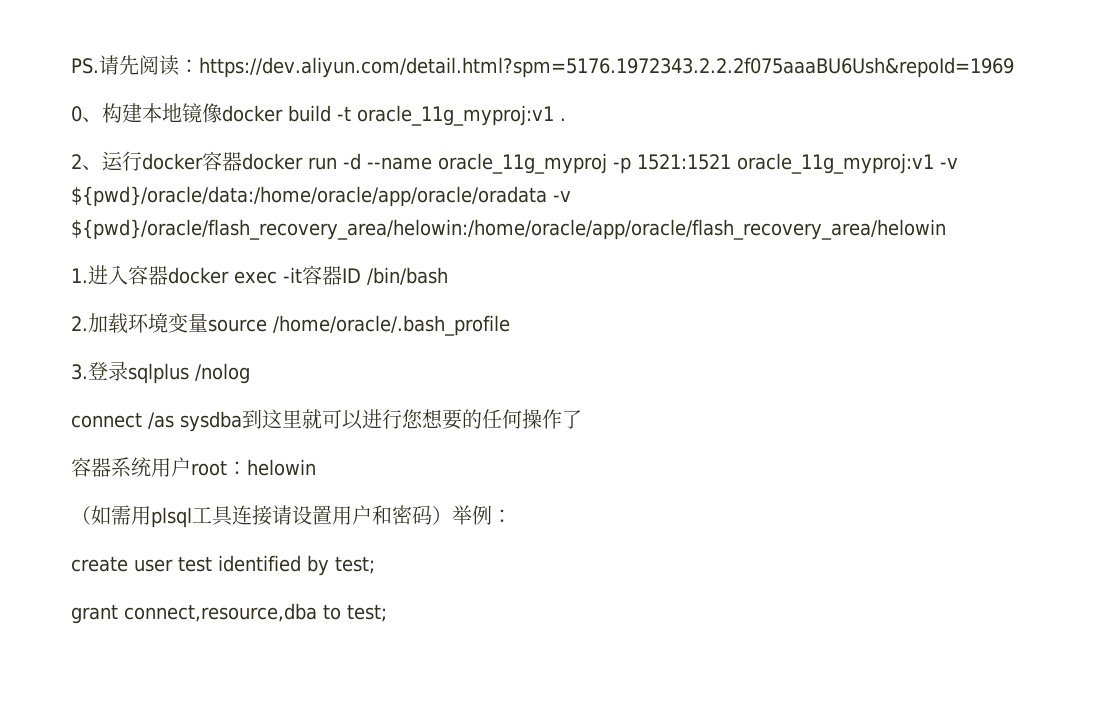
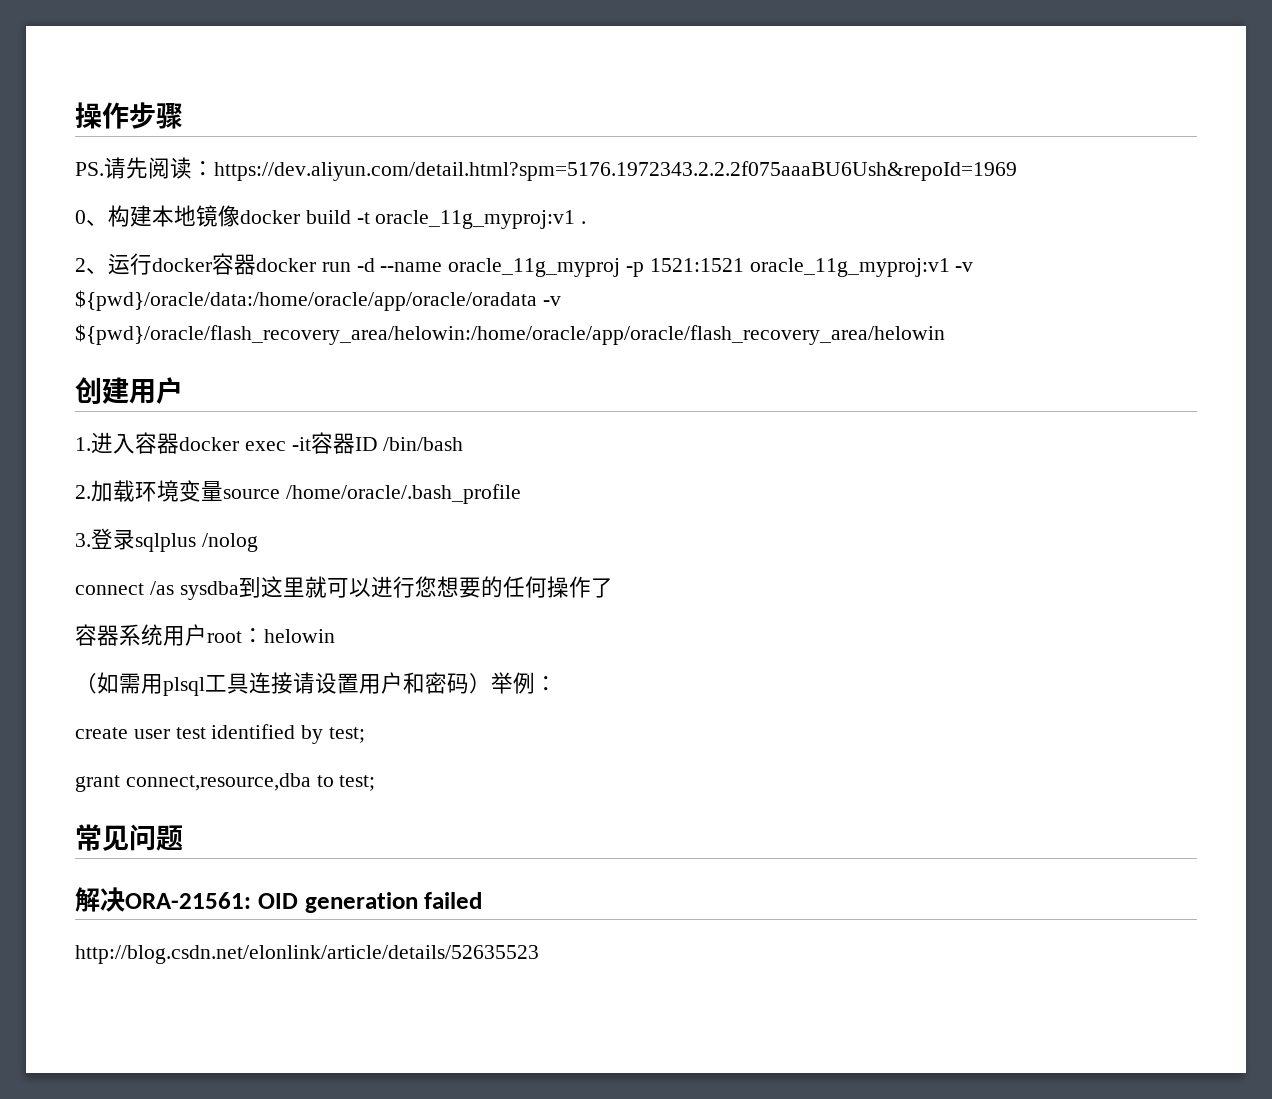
(71, 66) none -> [75,102,183,129] 操作步骤 //
(946, 229) none -> [75,377,183,404] // 创建用户
(387, 613) none -> [75,824,183,851] [75,887,483,913] [75,945,539,964] // 常见问题 // 解决ORA-21561: OID generation failed // http://blog.csdn.net/elonlink/article/details/52635523

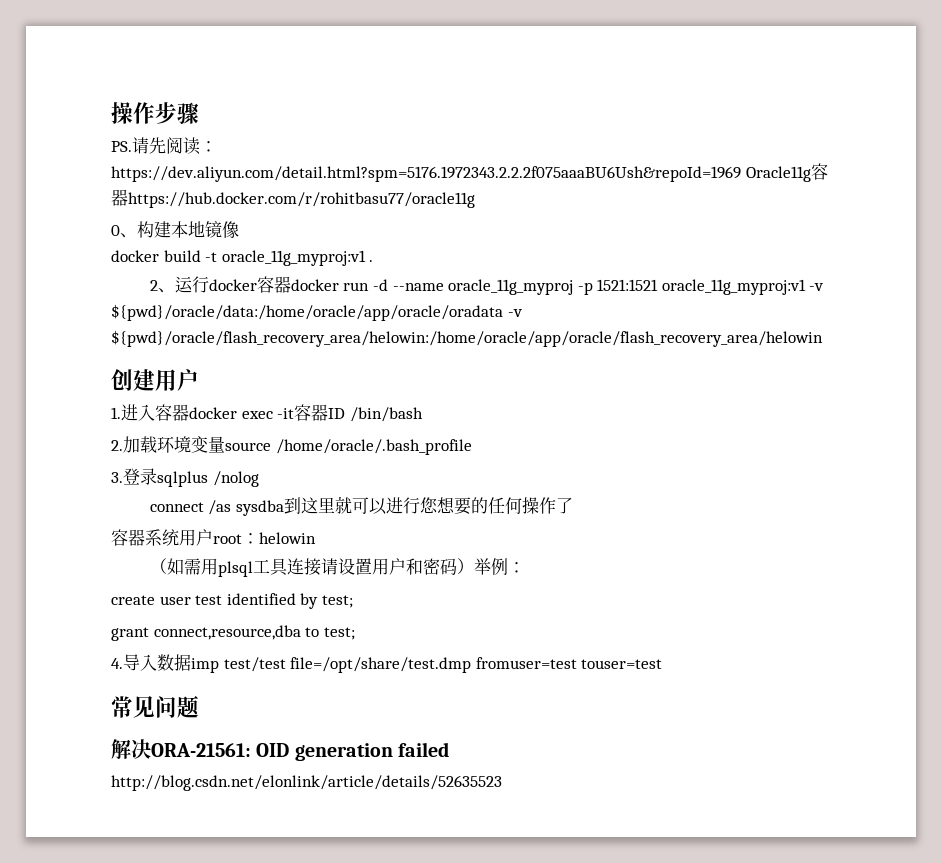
(1017, 171) none -> [745,163,828,182] [111,189,475,208] Oracle11g容器https://hub.docker.com/r/rohitbasu77/oracle11g
(240, 216) none -> (239, 230) //
(376, 783) none -> [111,654,663,673] // 4.导入数据imp test/test file=/opt/share/test.dmp fromuser=test touser=test

